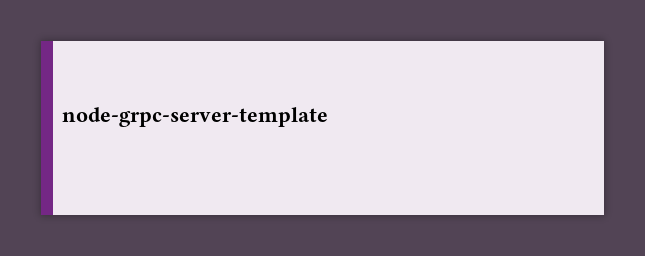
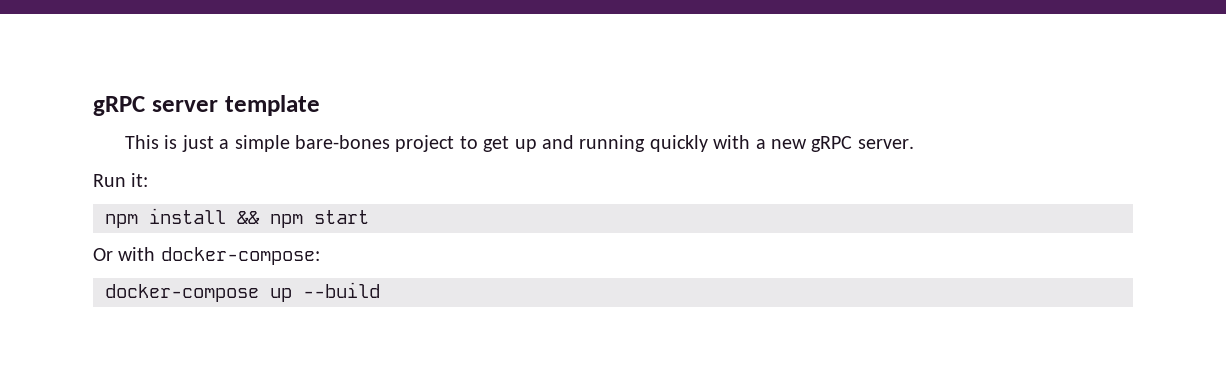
[62,107,328,127] node-grpc-server-template -> [93,95,320,116] [125,135,914,152] [93,173,149,187] [105,208,369,228] [93,247,320,265] [105,282,380,302] gRPC server template // This is just a simple bare-bones project to get up and running quickly with a new gRPC server. // Run it: // npm install && npm start // Or with docker-compose: // docker-compose up --build

